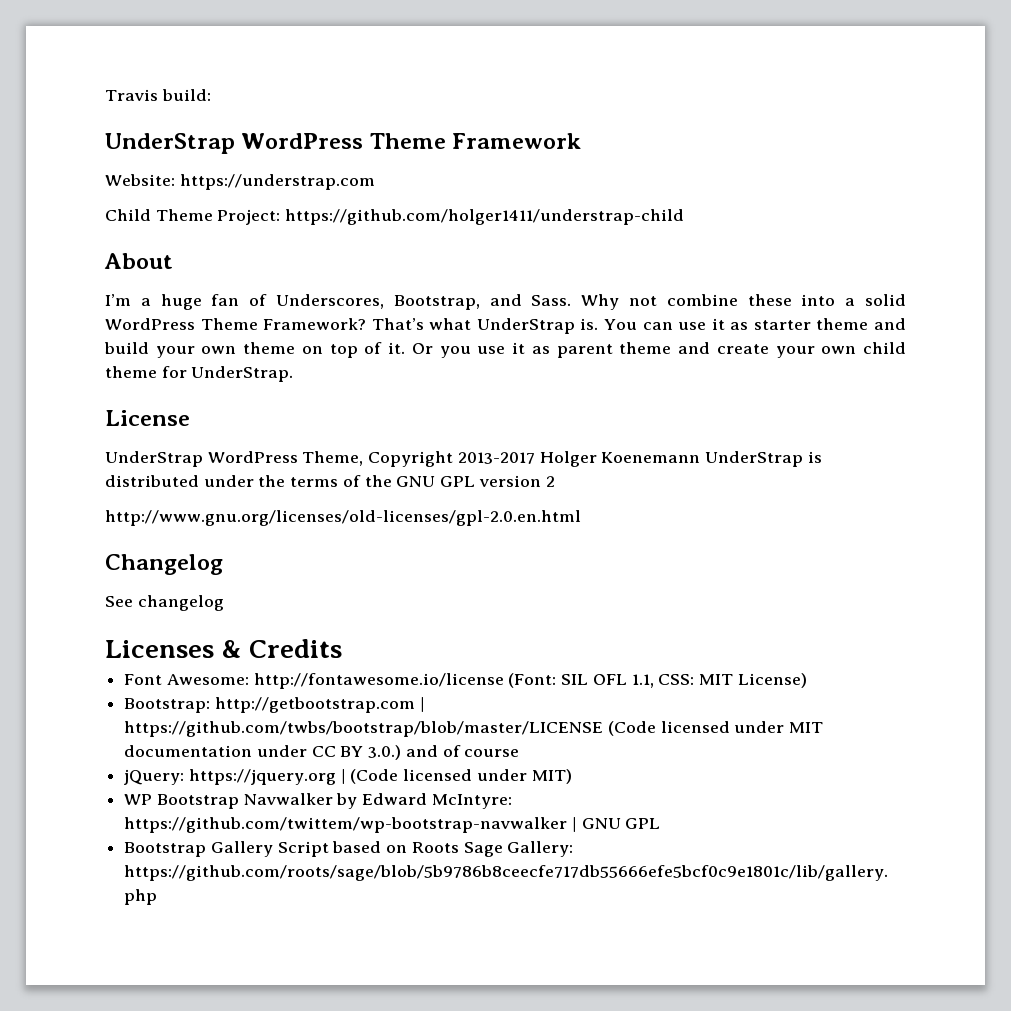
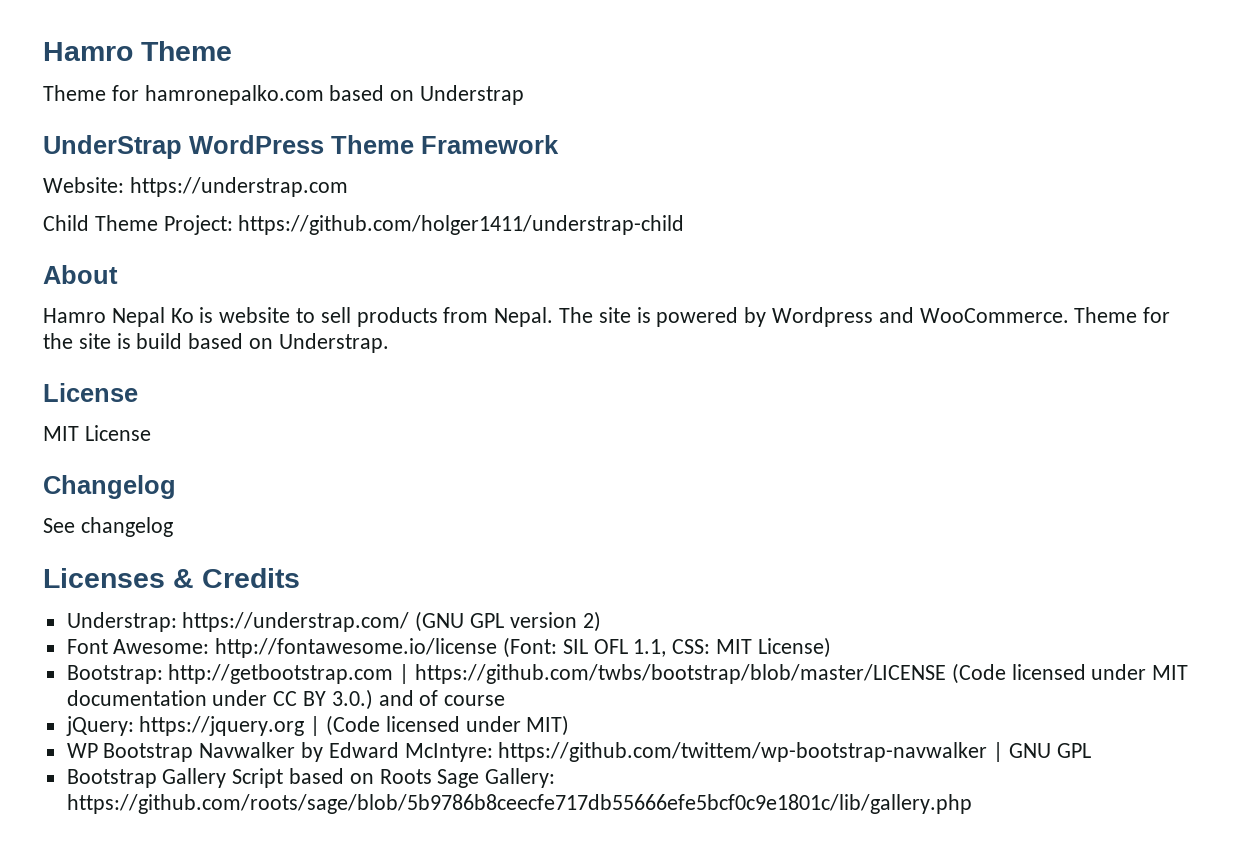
[105,89,211,101] Travis build: -> [43,41,232,61] [43,85,525,105] Hamro Theme // Theme for hamronepalko.com based on Understrap
[105,294,906,310] [105,318,906,334] [104,342,906,358] [105,366,294,382] [105,410,190,426] [105,451,822,467] [105,475,555,487] [105,510,581,526] I’m a huge fan of Underscores, Bootstrap, and Sass. Why not combine these into a solid WordPress Theme Framework? That’s what UnderStrap is. You can use it as starter theme and build your own theme on top of it. Or you use it as parent theme and create your own child theme for UnderStrap. // License // UnderStrap WordPress Theme, Copyright 2013-2017 Holger Koenemann UnderStrap is distributed under the terms of the GNU GPL version 2 // http://www.gnu.org/licenses/old-licenses/gpl-2.0.en.html -> [43,307,1171,327] [43,333,389,353] [43,383,138,402] [43,425,151,441] Hamro Nepal Ko is website to sell products from Nepal. The site is powered by Wordpress and WooCommerce. Theme for the site is build based on Understrap. // License // MIT License
(342, 648) none -> [66,611,601,632] // Understrap: https://understrap.com/ (GNU GPL version 2)

